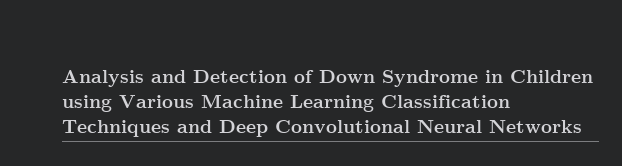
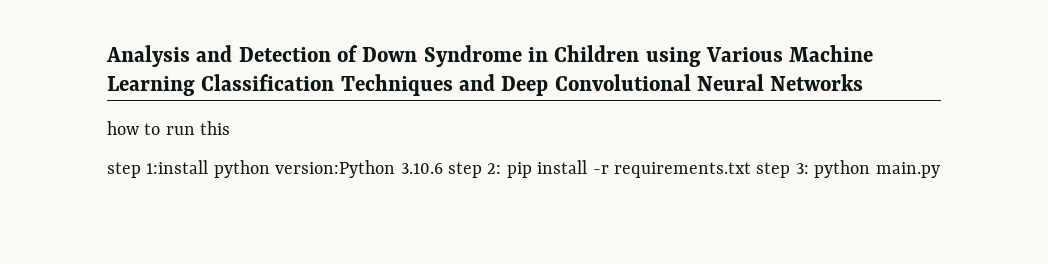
(582, 126) none -> [107,121,231,135] [107,160,940,178] // how to run this // step 1:install python version:Python 3.10.6 step 2: pip install -r requirements.txt step 3: python main.py

